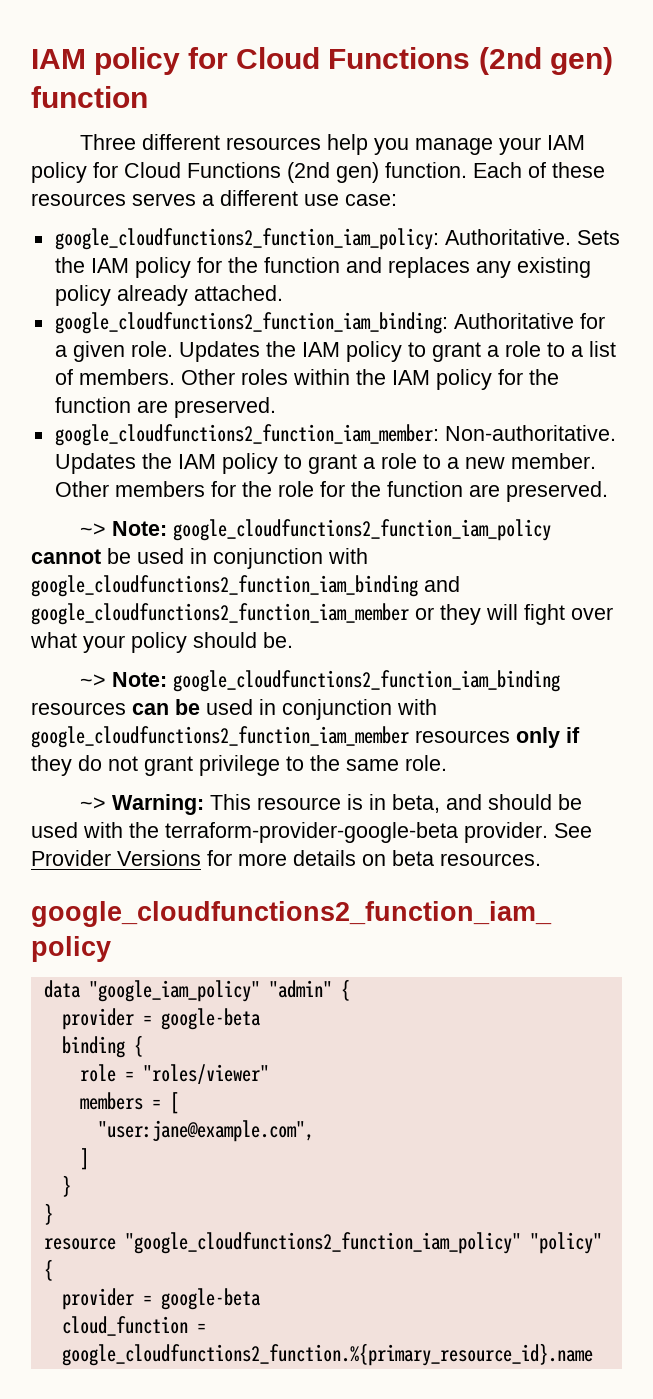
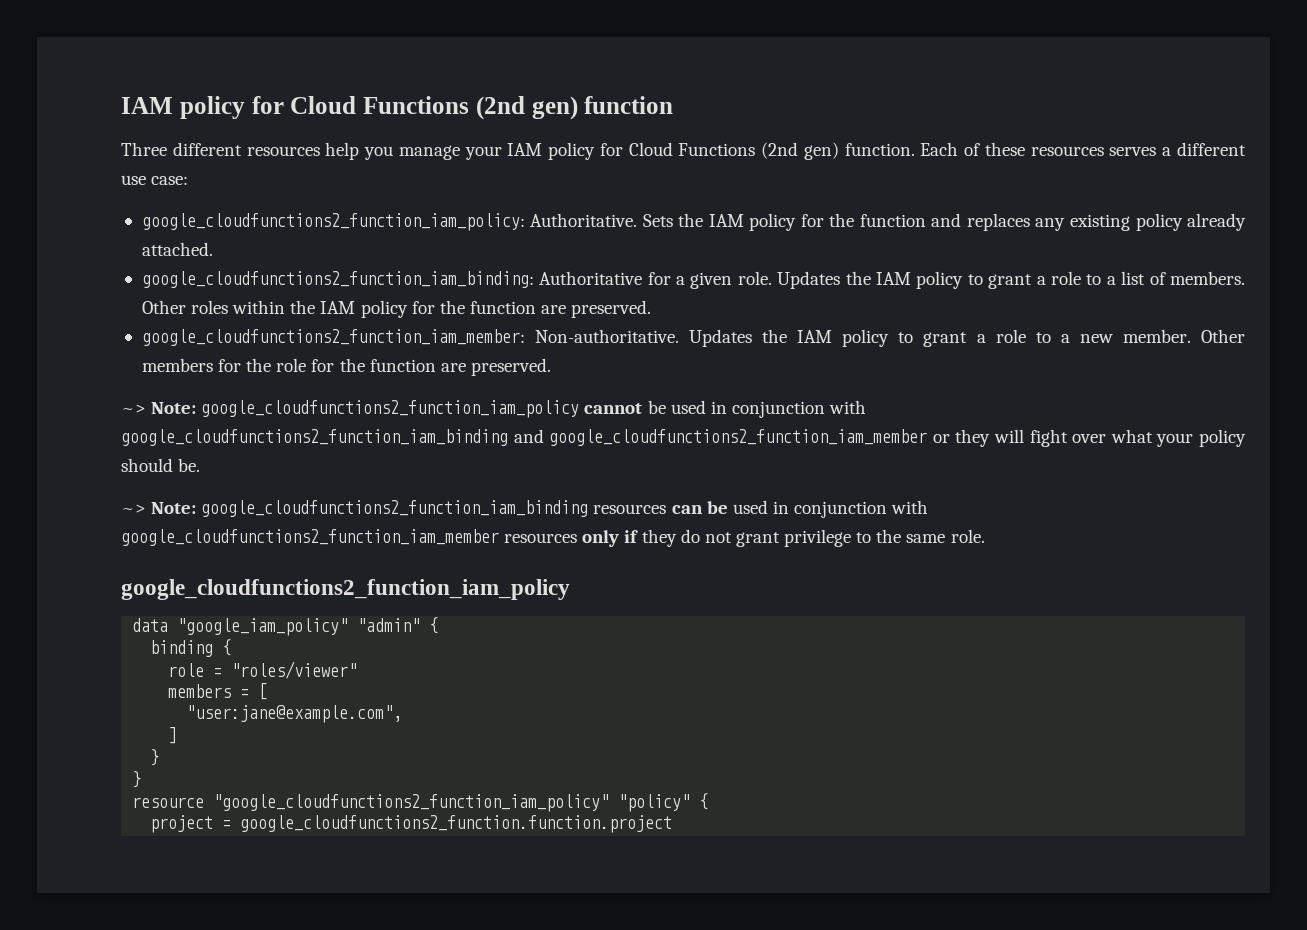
[79,794,582,815] [31,822,592,843] [31,850,541,866] // ~> Warning: This resource is in beta, and should be used with the terraform-provider-google-beta provider. See Provider Versions for more details on beta resources. -> (985, 536) none
[61,1008,261,1030] // provider = google-beta -> (439, 625) none
[61,1288,261,1310] [61,1316,206,1336] [61,1343,593,1366] provider = google-beta // cloud_function = google_cloudfunctions2_function.%{primary_resource_id}.name -> [150,815,673,833] project = google_cloudfunctions2_function.function.project

